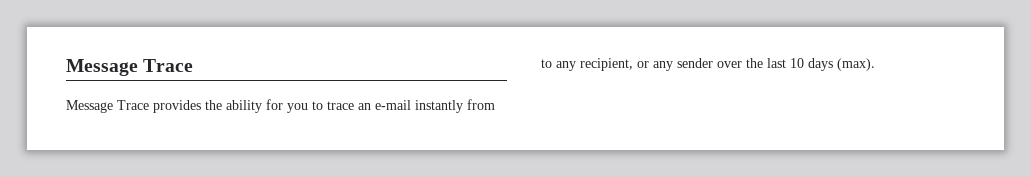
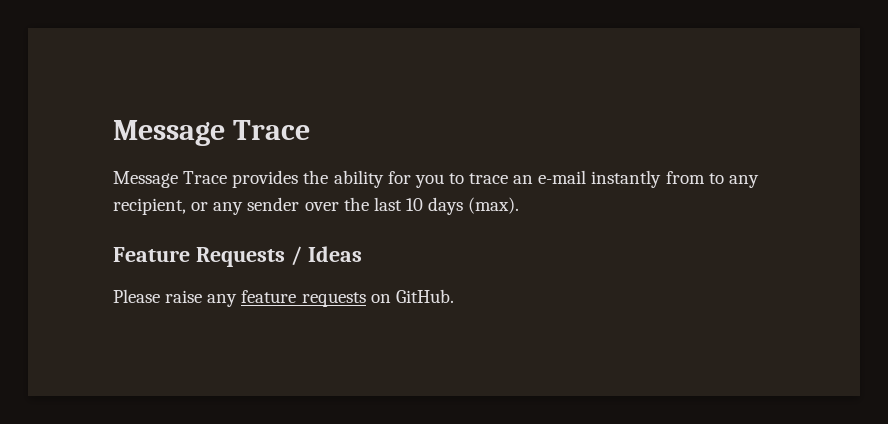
(875, 64) none -> [113,246,362,267] [113,289,454,307] // Feature Requests / Ideas // Please raise any feature requests on GitHub.

